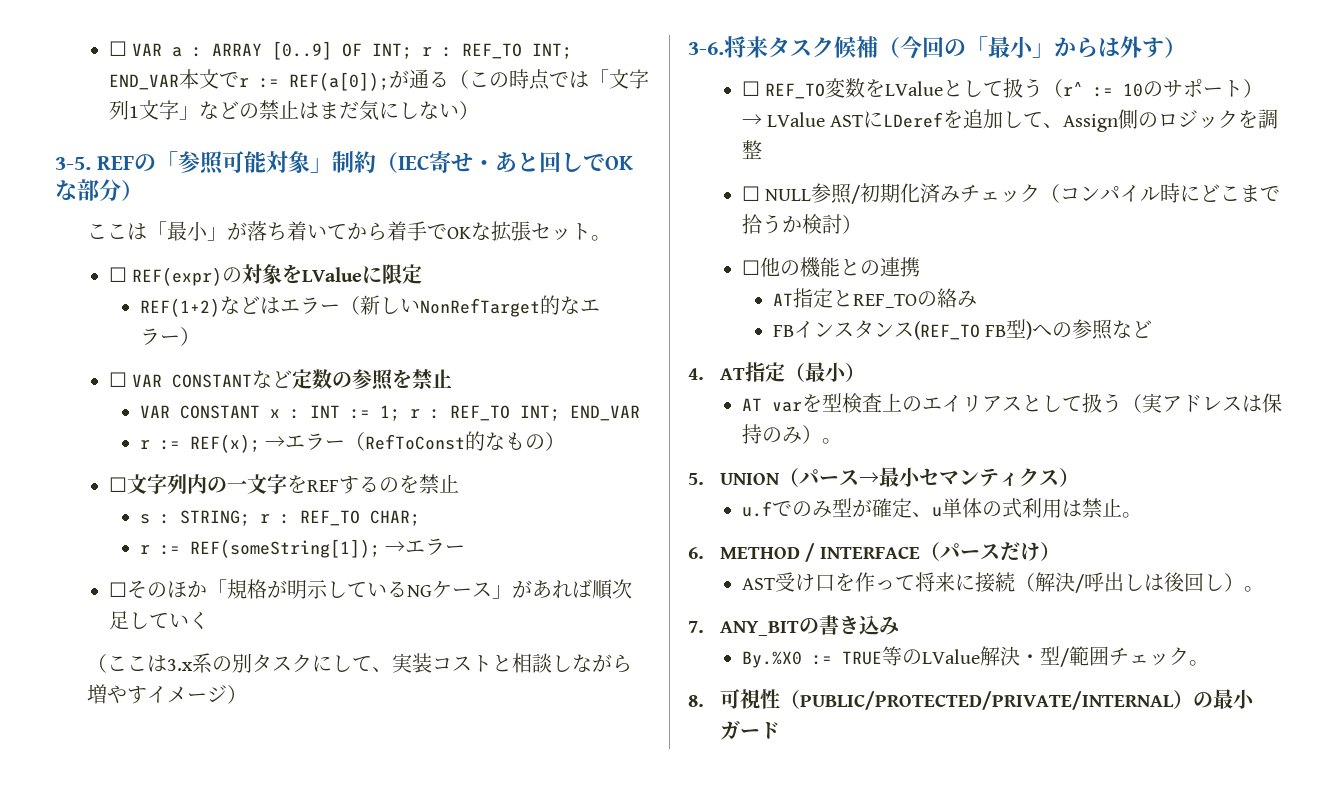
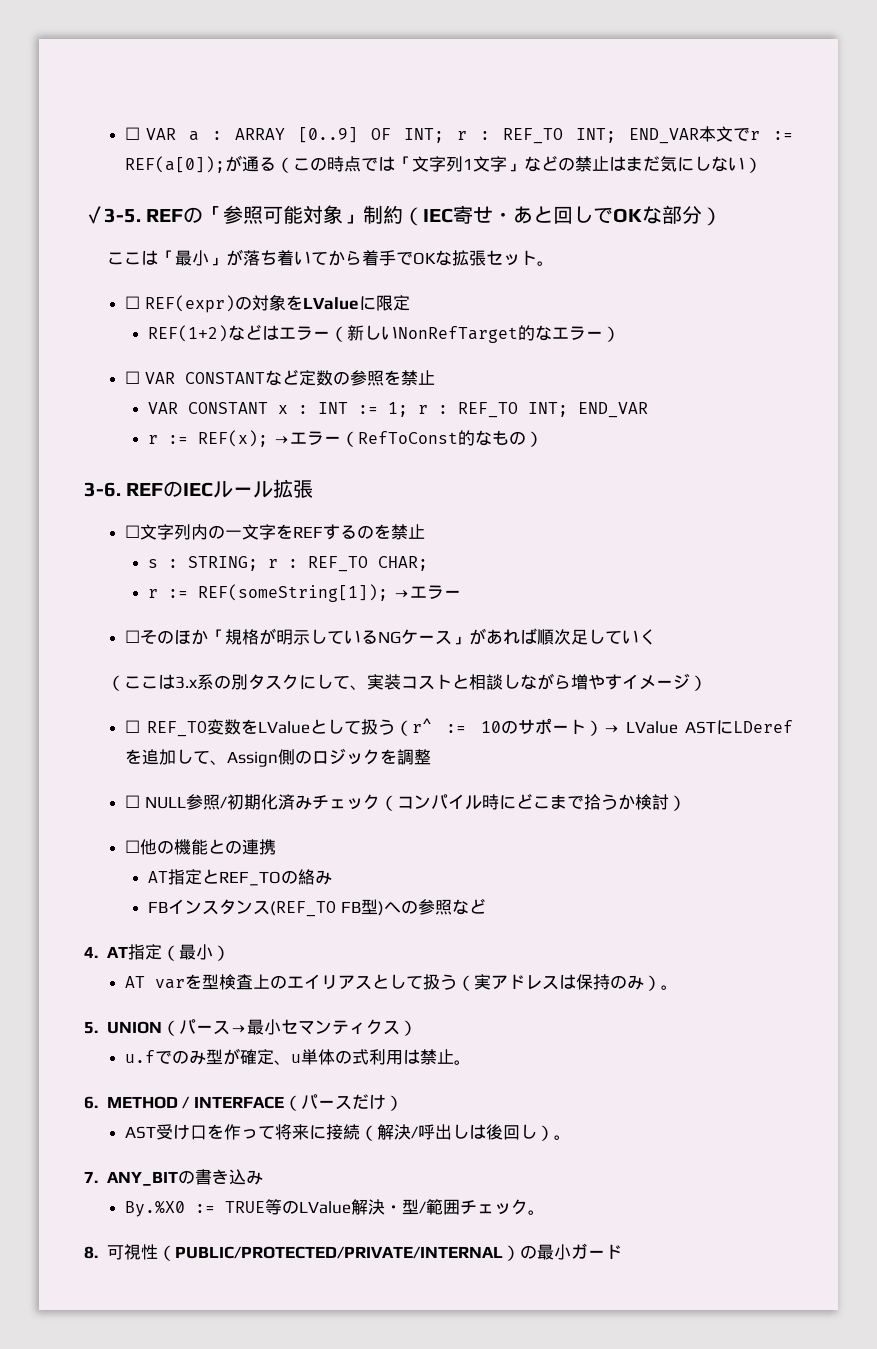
[55,157,91,170] 3-5. -> [84,206,141,224] ✓3-5.
(566, 441) none -> [84,479,314,498] // 3-6. REFのIECルール拡張
[688,36,1186,59] // 3-6.将来タスク候補（今回の「最小」からは外す） -> (707, 683) none

